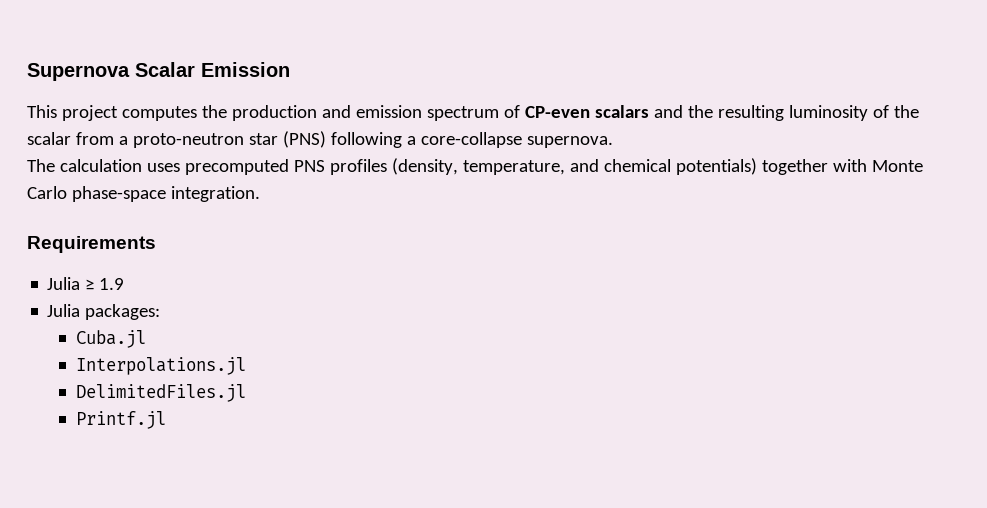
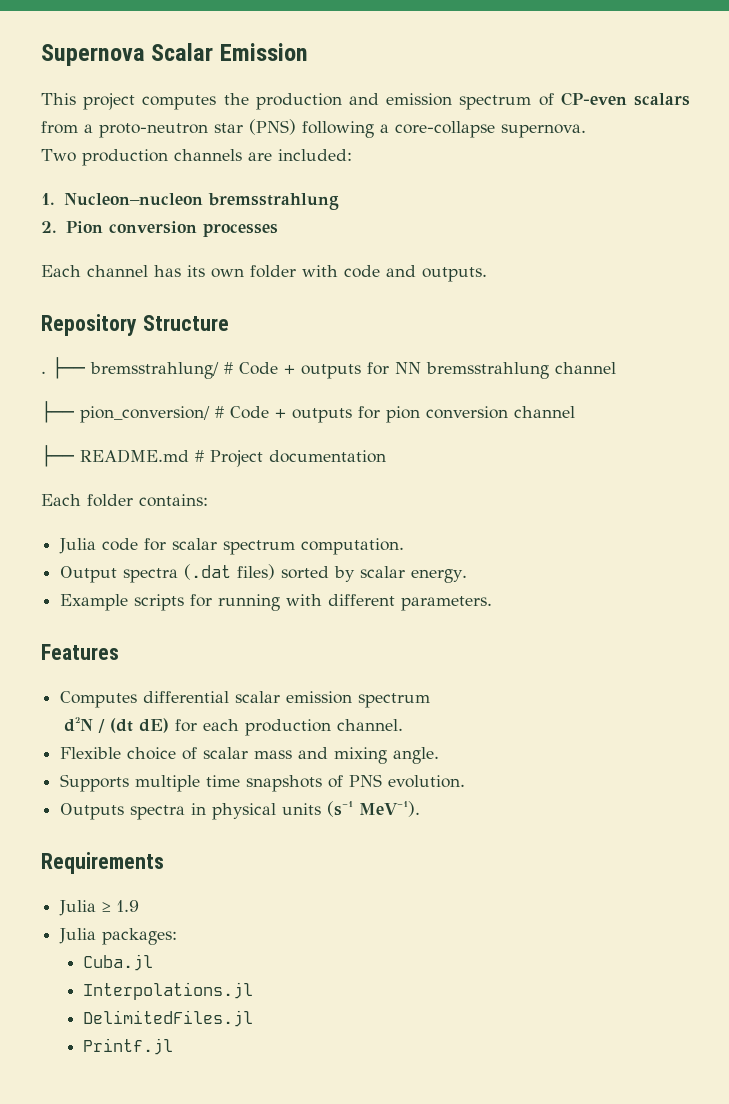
[653,105,919,121] [27,132,71,145] and the resulting luminosity of the scalar -> (690, 99) none
[27,158,923,175] [27,186,260,202] The calculation uses precomputed PNS profiles (density, temperature, and chemical potentials) together with Monte Carlo phase-space integration. -> [41,149,352,166] [41,193,340,210] [41,221,278,237] [41,265,487,282] [41,314,229,336] [41,357,616,379] [41,401,575,423] [41,445,386,467] [41,494,208,507] [59,538,405,555] [60,564,468,583] [60,594,493,611] [41,644,119,660] [60,691,431,708] [64,717,404,736] [60,747,440,764] [60,774,466,792] [60,801,421,820] Two production channels are included: // 1. Nucleon–nucleon bremsstrahlung // 2. Pion conversion processes // Each channel has its own folder with code and outputs. // Repository Structure // . ├── bremsstrahlung/ # Code + outputs for NN bremsstrahlung channel // ├── pion_conversion/ # Code + outputs for pion conversion channel // ├── README.md # Project documentation // Each folder contains: // Julia code for scalar spectrum computation. // Output spectra (.dat files) sorted by scalar energy. // Example scripts for running with different parameters. // Features // Computes differential scalar emission spectrum // d²N / (dt dE) for each production channel. // Flexible choice of scalar mass and mixing angle. // Supports multiple time snapshots of PNS evolution. // Outputs spectra in physical units (s⁻¹ MeV⁻¹).

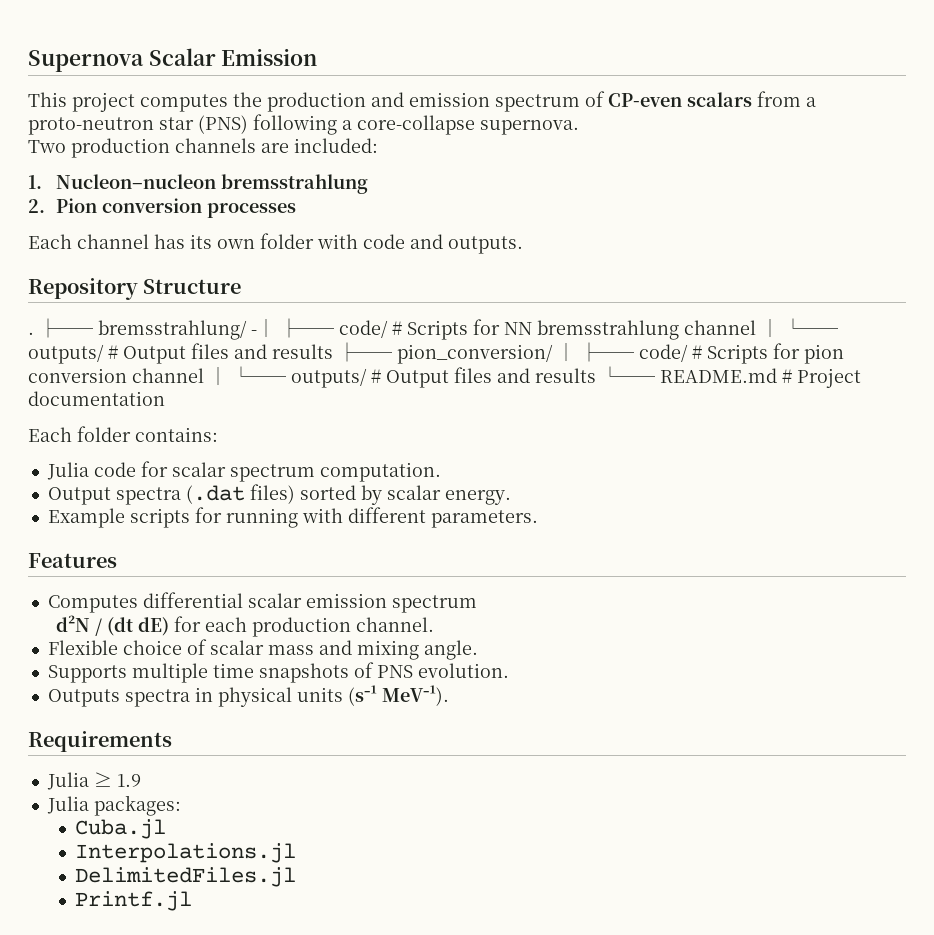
[224,362,361,379] # Code + outputs -> [251,318,468,340] -│ ├── code/ # Scripts
[41,401,575,423] [41,445,75,467] // ├── pion_conversion/ # Code + outputs for pion conversion channel // ├── -> [761,318,838,338] [28,342,844,364] [28,366,655,388] │ └── outputs/ # Output files and results ├── pion_conversion/ │ ├── code/ # Scripts for pion conversion channel │ └── outputs/ # Output files and results └──

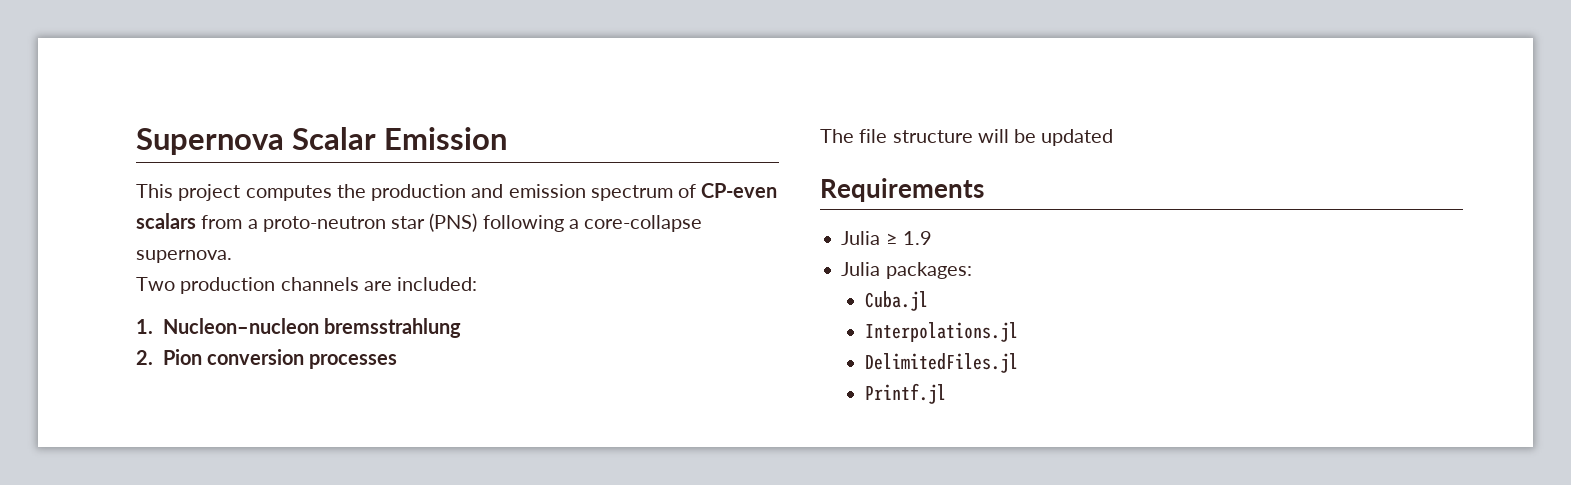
[28,233,523,254] [28,278,242,300] [28,318,838,340] [28,342,844,364] [28,366,861,388] [28,391,165,406] [28,426,218,442] [46,461,441,482] [47,484,511,505] [47,507,538,528] [28,553,117,568] [47,592,477,613] [55,615,434,637] [47,639,478,660] [47,662,509,683] [47,685,449,707] Each channel has its own folder with code and outputs. // Repository Structure // . ├── bremsstrahlung/ -│ ├── code/ # Scripts for NN bremsstrahlung channel │ └── outputs/ # Output files and results ├── pion_conversion/ │ ├── code/ # Scripts for pion conversion channel │ └── outputs/ # Output files and results └── README.md # Project documentation // Each folder contains: // Julia code for scalar spectrum computation. // Output spectra (.dat files) sorted by scalar energy. // Example scripts for running with different parameters. // Features // Computes differential scalar emission spectrum // d²N / (dt dE) for each production channel. // Flexible choice of scalar mass and mixing angle. // Supports multiple time snapshots of PNS evolution. // Outputs spectra in physical units (s⁻¹ MeV⁻¹). -> [820,129,1114,146] The file structure will be updated

